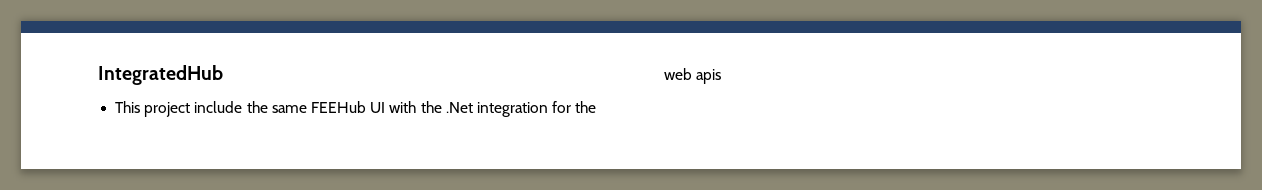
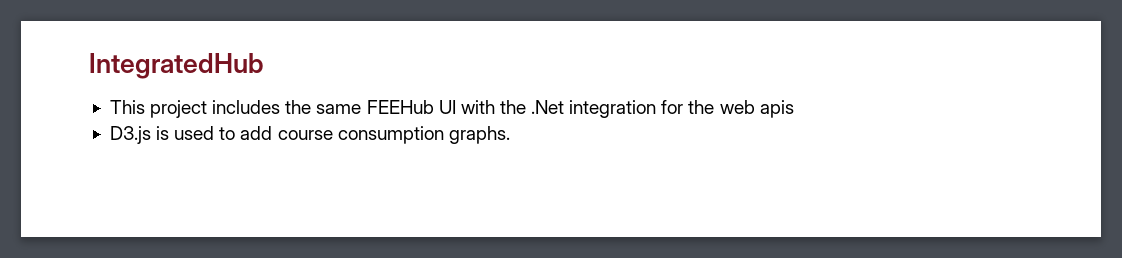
[194,101,243,113] include -> [212,100,281,114] includes
(722, 76) none -> [109,126,510,144] // D3.js is used to add course consumption graphs.

